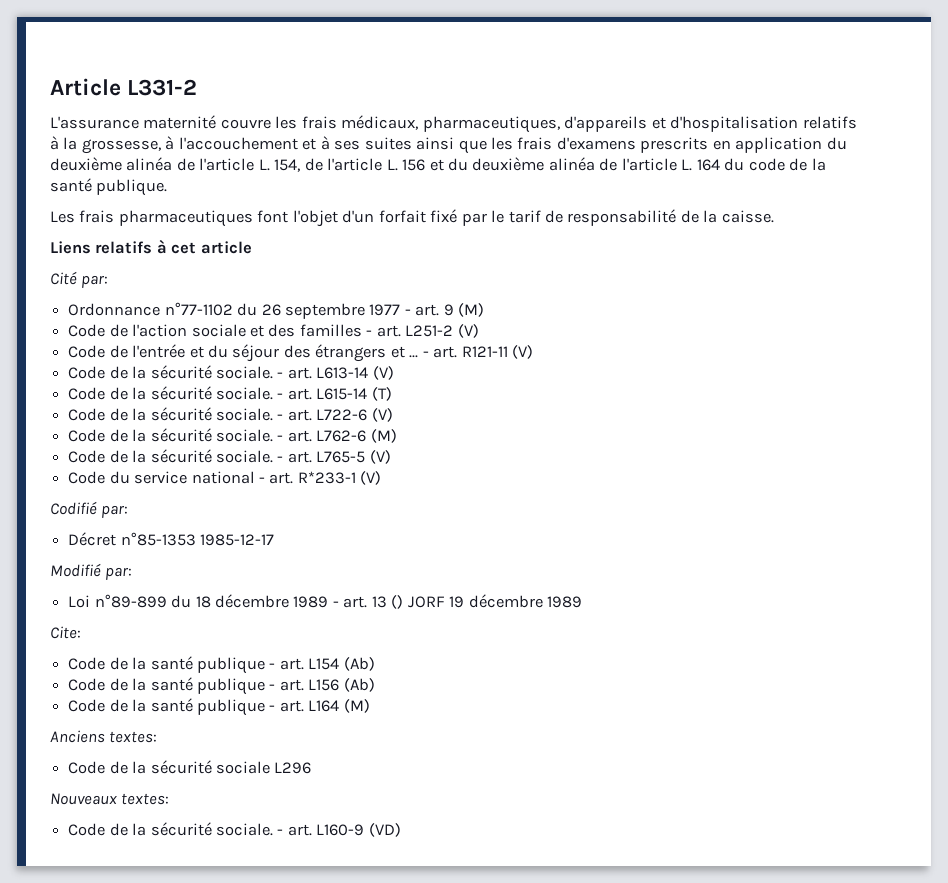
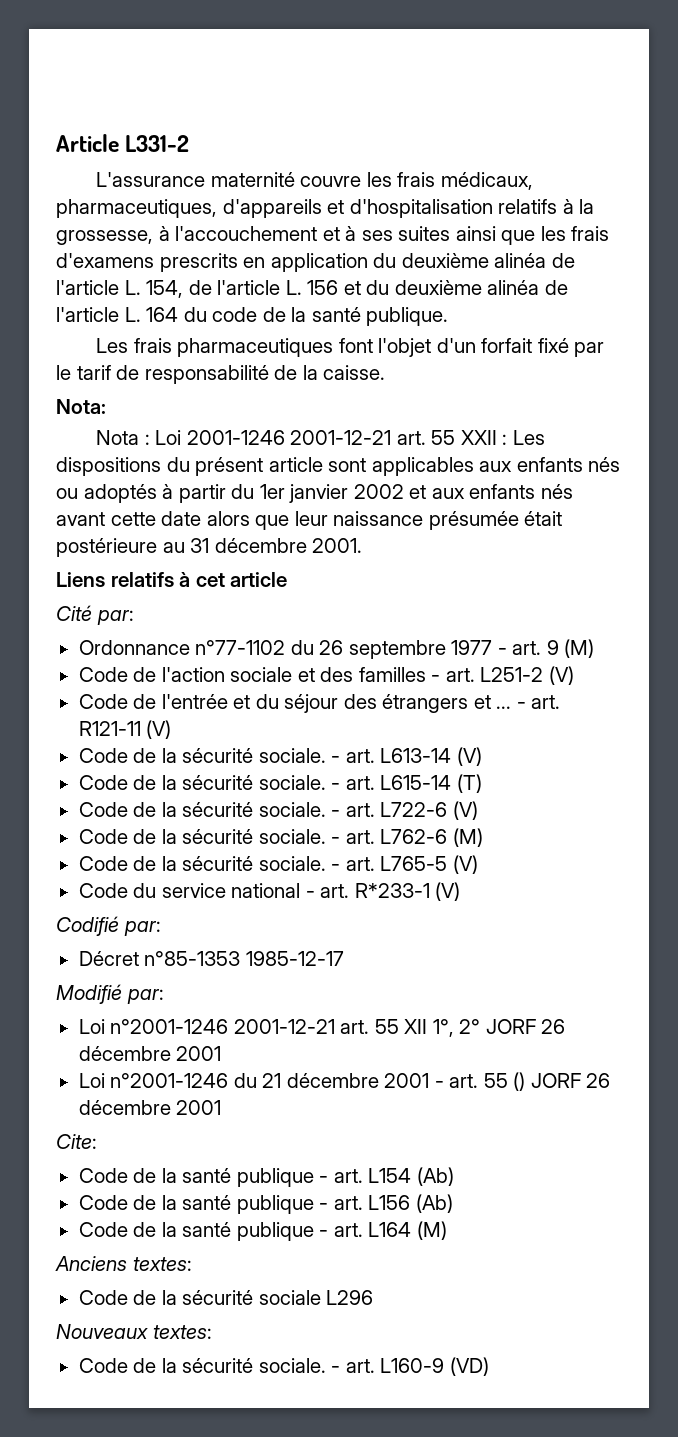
(774, 216) none -> [56,399,106,414] [96,430,545,445] [56,457,621,476] [56,484,573,503] [56,511,563,530] [56,538,363,557] // Nota: // Nota : Loi 2001-1246 2001-12-21 art. 55 XXII : Les dispositions du présent article sont applicables aux enfants nés ou adoptés à partir du 1er janvier 2002 et aux enfants nés avant cette date alors que leur naissance présumée était postérieure au 31 décembre 2001.
[94,594,387,608] n°89-899 du 18 décembre 1989 - art. 13 -> [110,1019,566,1037] [78,1046,222,1061] [78,1073,508,1088] n°2001-1246 2001-12-21 art. 55 XII 1°, 2° JORF 26 décembre 2001 // Loi n°2001-1246 du 21 décembre 2001 - art. 55
[449,594,583,608] 19 décembre 1989 -> [586,1073,611,1088] [78,1100,222,1115] 26 décembre 2001

